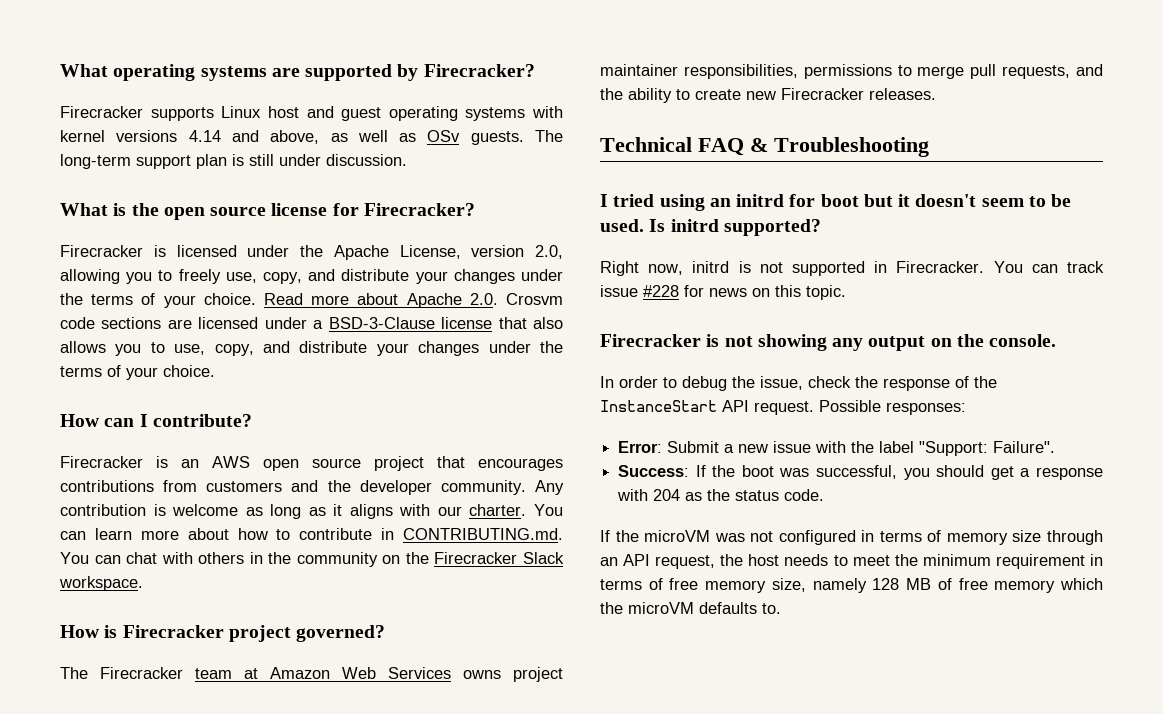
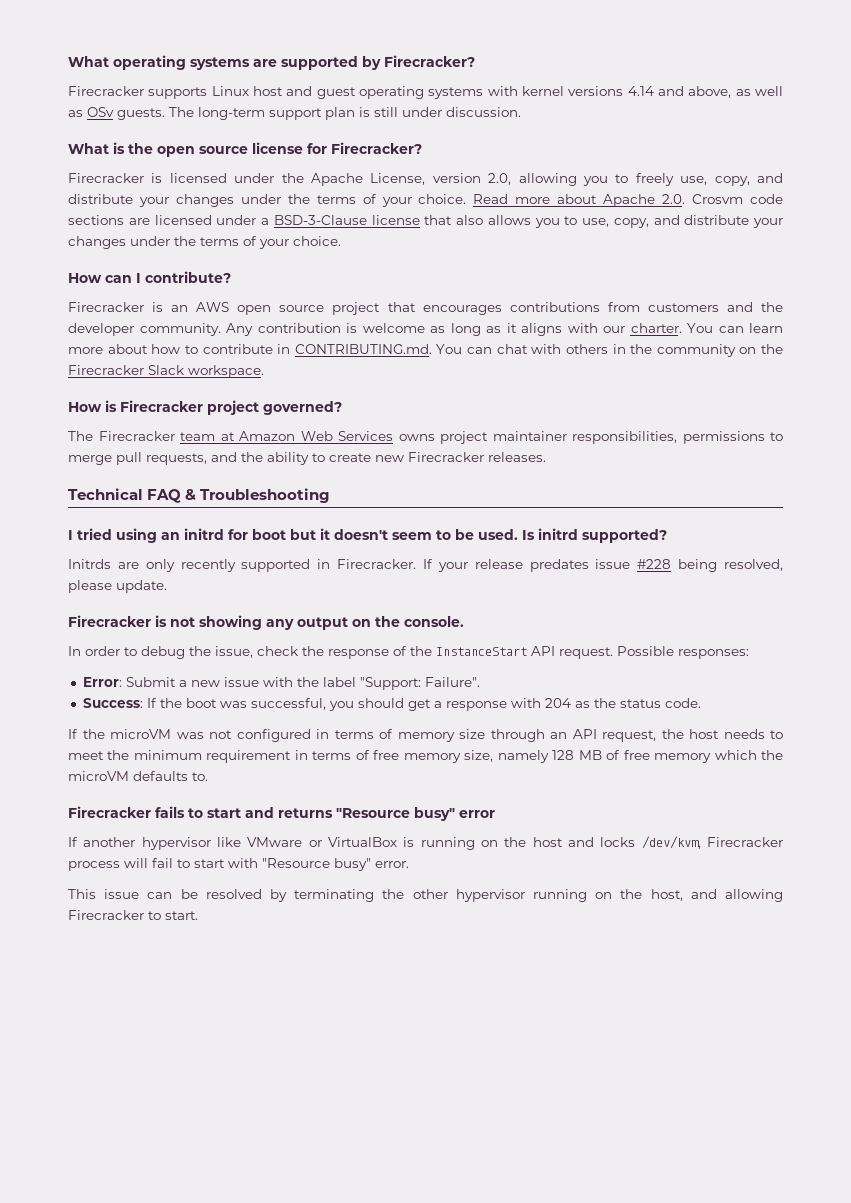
[600,261,1104,276] [600,285,846,300] Right now, initrd is not supported in Firecracker. You can track issue #228 for news on this topic. -> [68,559,783,572] [68,580,167,593] Initrds are only recently supported in Firecracker. If your release predates issue #228 being resolved, please update.
(781, 608) none -> [68,806,495,821] [68,836,783,850] [68,858,409,871] [68,889,784,902] [68,910,198,920] // Firecracker fails to start and returns "Resource busy" error // If another hypervisor like VMware or VirtualBox is running on the host and locks /dev/kvm, Firecracker process will fail to start with "Resource busy" error. // This issue can be resolved by terminating the other hypervisor running on the host, and allowing Firecracker to start.

